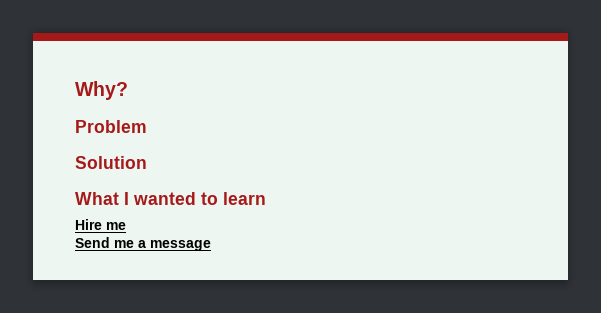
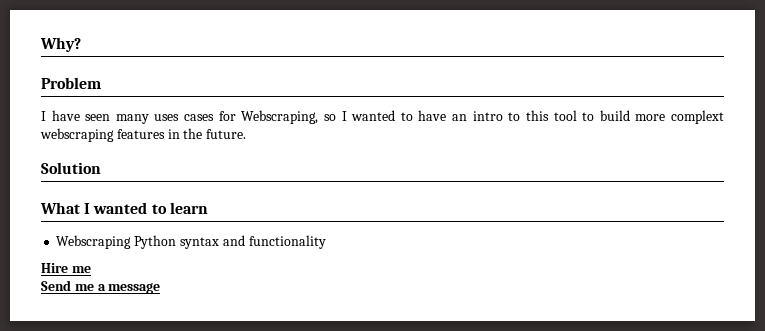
(147, 126) none -> [41,110,724,124] [40,128,247,142] // I have seen many uses cases for Webscraping, so I wanted to have an intro to this tool to build more complext webscraping features in the future.
(266, 198) none -> [56,235,326,249] // Webscraping Python syntax and functionality

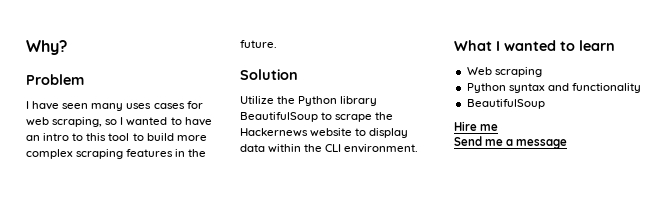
[241,110,319,124] Webscraping, -> [26,117,103,127] web scraping,
[670,110,724,124] [40,128,114,142] complext webscraping -> [26,149,124,159] complex scraping
(101, 168) none -> [240,96,378,106] [240,112,394,122] [240,128,409,138] [240,144,419,153] // Utilize the Python library BeautifulSoup to scrape the Hackernews website to display data within the CLI environment.
[56,235,132,249] Webscraping -> [466,67,542,77] Web scraping //
(326, 242) none -> [466,99,545,109] // BeautifulSoup

